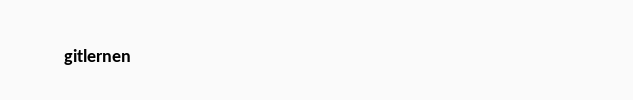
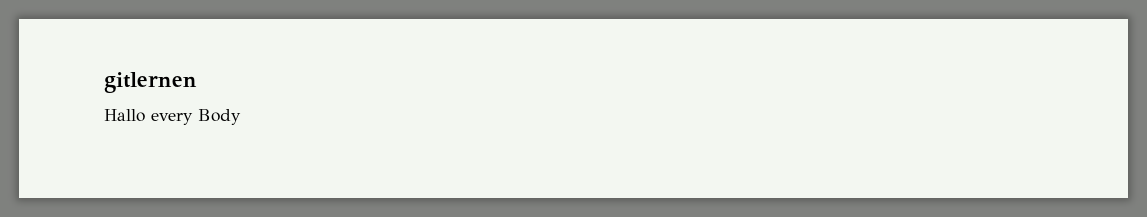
(131, 57) none -> [104,109,241,125] // Hallo every Body

